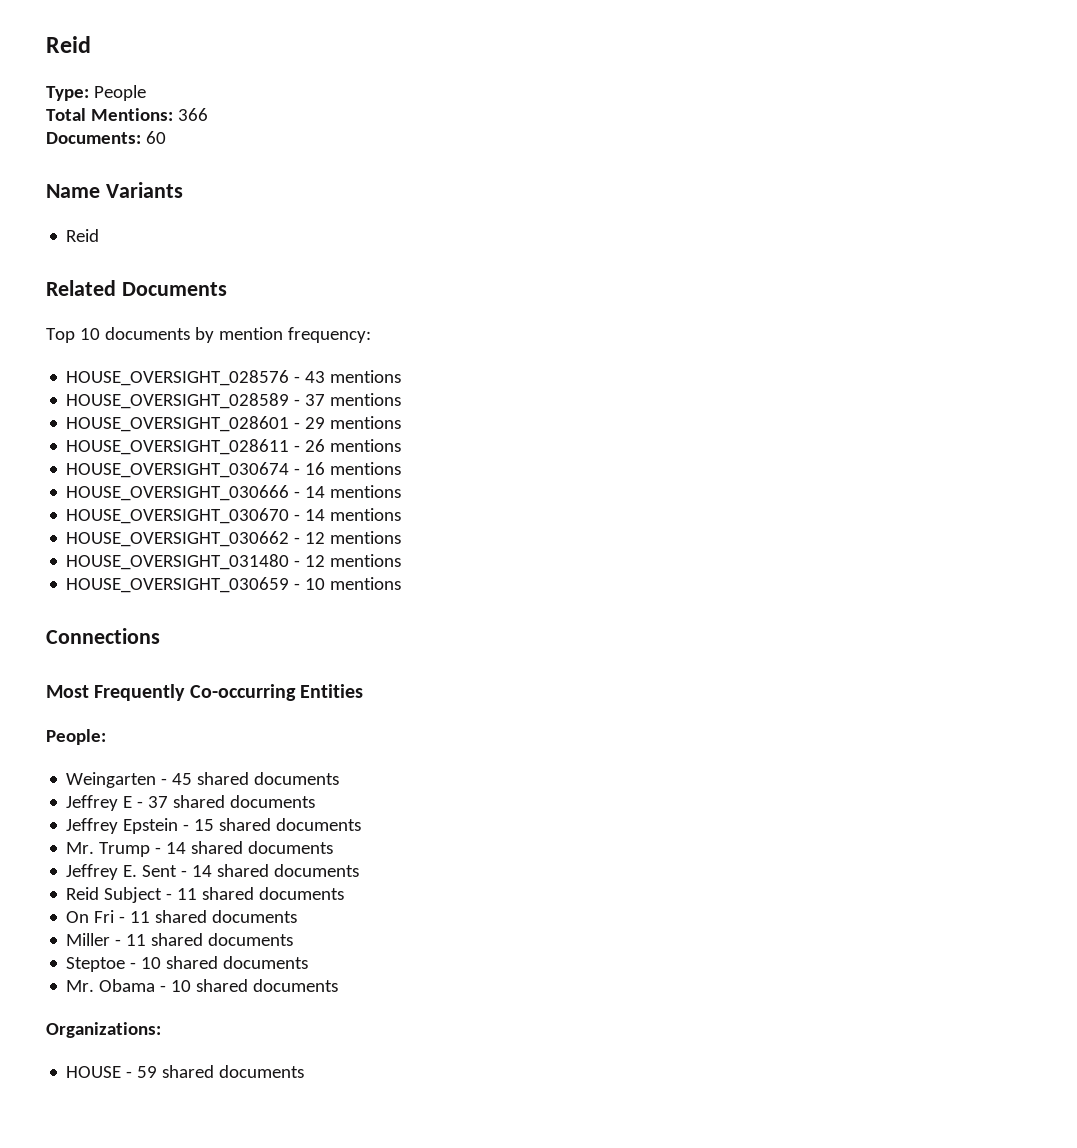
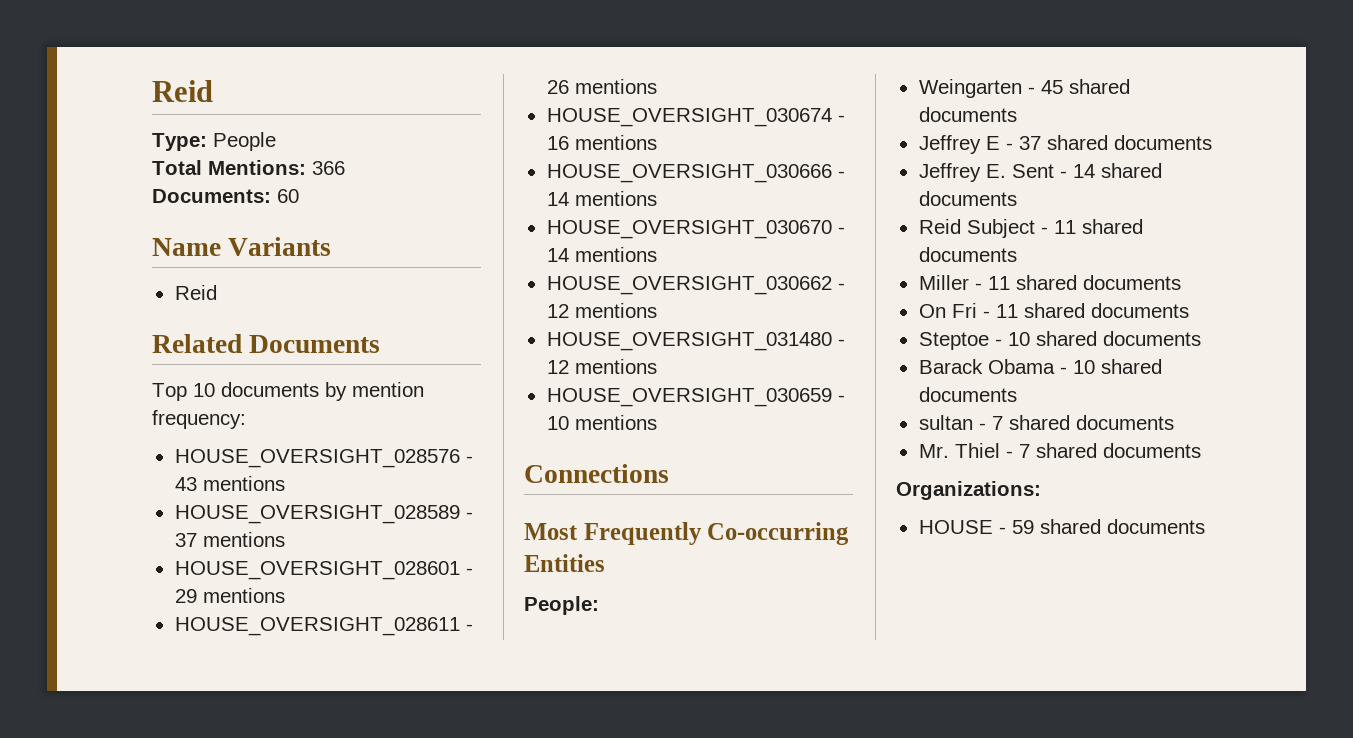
[66,818,362,834] [66,841,334,857] // Jeffrey Epstein - 15 shared documents // Mr. Trump - 14 shared documents -> (1212, 142) none
[66,910,298,923] [66,933,111,946] On Fri - 11 shared documents // Miller -> [918,275,1181,290] [918,303,977,318] Miller - 11 shared documents // On Fri
[66,980,95,992] Mr. -> [918,359,983,374] Barack
(339, 985) none -> [918,415,1174,430] [918,443,1201,458] // sultan - 7 shared documents // Mr. Thiel - 7 shared documents

